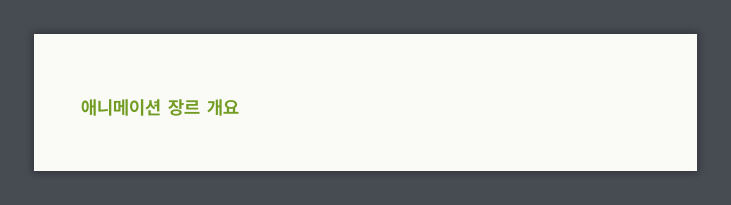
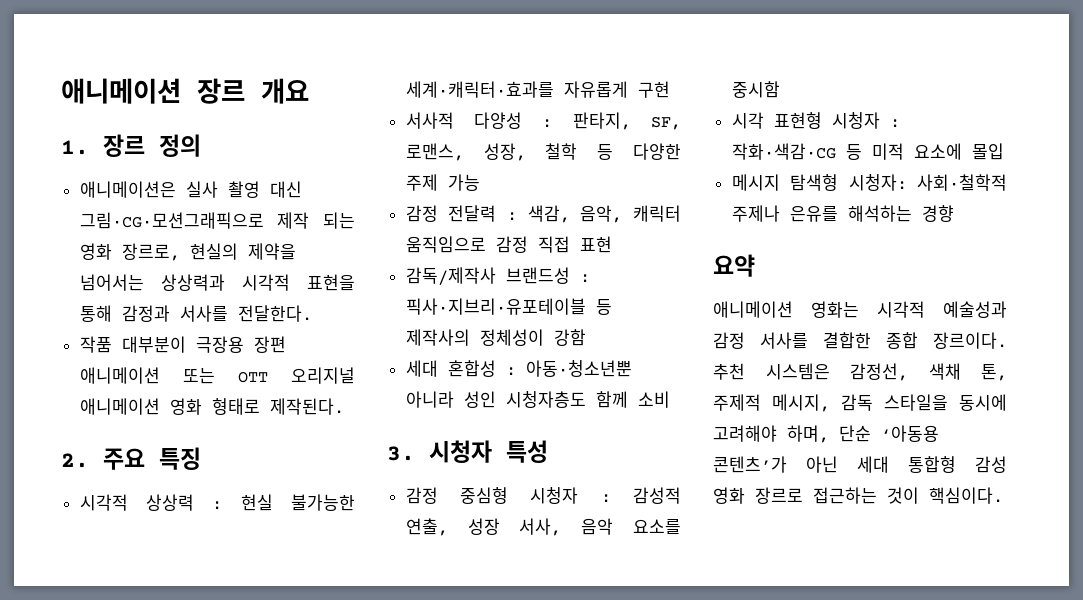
(239, 107) none -> [61,134,201,157] [79,181,302,198] [79,212,355,229] [79,243,296,261] [79,274,355,291] [79,305,312,322] [79,336,286,353] [79,367,355,384] [79,398,344,415] [61,447,201,470] [79,494,355,511] [405,81,670,98] [405,112,681,130] [405,143,681,161] [405,174,480,191] [405,205,681,223] [405,236,612,253] [405,267,590,285] [405,298,612,315] [405,329,586,346] [405,360,632,377] [405,391,670,408] [387,440,548,463] [405,487,681,504] [405,518,681,536] [731,81,780,98] [731,112,900,129] [731,143,1004,160] [731,174,1007,191] [731,205,954,222] [713,254,755,277] [713,301,1007,318] [713,332,1007,349] [713,363,1007,381] [713,394,1007,412] [713,425,939,443] [713,456,1007,473] [713,487,1003,504] // 1. 장르 정의 // 애니메이션은 실사 촬영 대신 그림·CG·모션그래픽으로 제작 되는 영화 장르로, 현실의 제약을 넘어서는 상상력과 시각적 표현을 통해 감정과 서사를 전달한다. // 작품 대부분이 극장용 장편 애니메이션 또는 OTT 오리지널 애니메이션 영화 형태로 제작된다. // 2. 주요 특징 // 시각적 상상력 : 현실 불가능한 세계·캐릭터·효과를 자유롭게 구현 // 서사적 다양성 : 판타지, SF, 로맨스, 성장, 철학 등 다양한 주제 가능 // 감정 전달력 : 색감, 음악, 캐릭터 움직임으로 감정 직접 표현 // 감독/제작사 브랜드성 : 픽사·지브리·유포테이블 등 제작사의 정체성이 강함 // 세대 혼합성 : 아동·청소년뿐 아니라 성인 시청자층도 함께 소비 // 3. 시청자 특성 // 감정 중심형 시청자 : 감성적 연출, 성장 서사, 음악 요소를 중시함 // 시각 표현형 시청자 : 작화·색감·CG 등 미적 요소에 몰입 // 메시지 탐색형 시청자: 사회·철학적 주제나 은유를 해석하는 경향 // 요약 // 애니메이션 영화는 시각적 예술성과 감정 서사를 결합한 종합 장르이다. 추천 시스템은 감정선, 색채 톤, 주제적 메시지, 감독 스타일을 동시에 고려해야 하며, 단순 ‘아동용 콘텐츠’가 아닌 세대 통합형 감성 영화 장르로 접근하는 것이 핵심이다.

